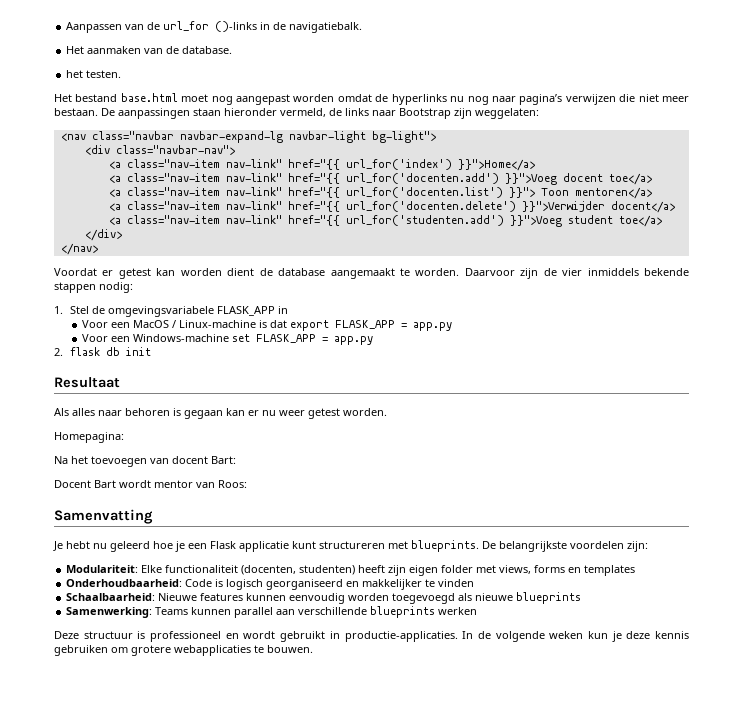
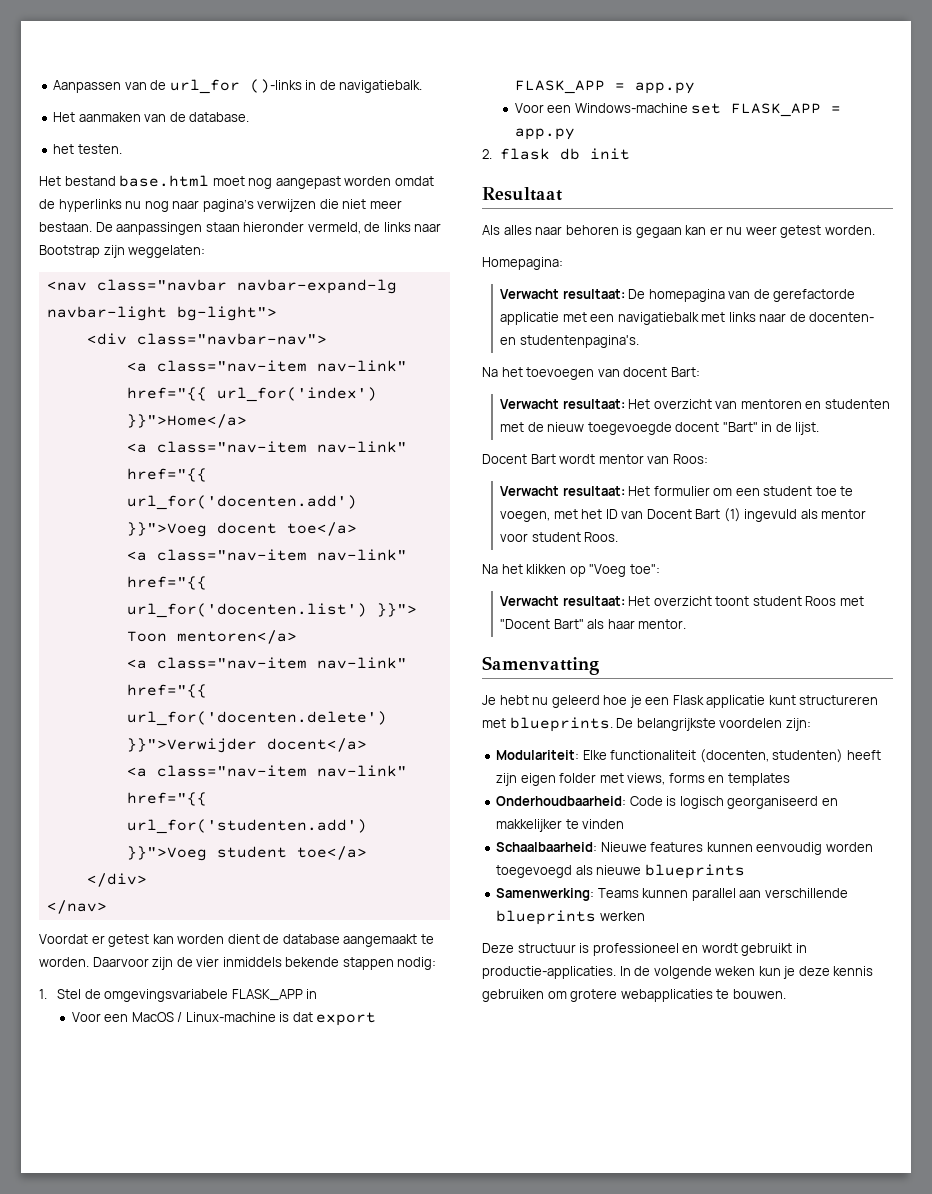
(124, 437) none -> [500,289,856,302] [500,312,875,325] [500,335,639,348] // Verwacht resultaat: De homepagina van de gerefactorde applicatie met een navigatiebalk met links naar de docenten- en studentenpagina's.
(236, 460) none -> [500,399,890,409] [500,422,820,435] // Verwacht resultaat: Het overzicht van mentoren en studenten met de nieuw toegevoegde docent "Bart" in de lijst.
(247, 484) none -> [500,486,854,496] [500,508,867,522] [500,532,619,542] [482,564,660,577] [500,596,864,606] [500,619,687,629] // Verwacht resultaat: Het formulier om een student toe te voegen, met het ID van Docent Bart (1) ingevuld als mentor voor student Roos. // Na het klikken op "Voeg toe": // Verwacht resultaat: Het overzicht toont student Roos met "Docent Bart" als haar mentor.

